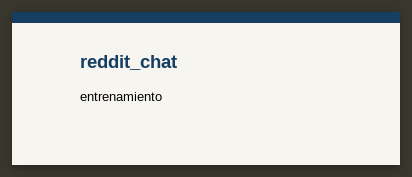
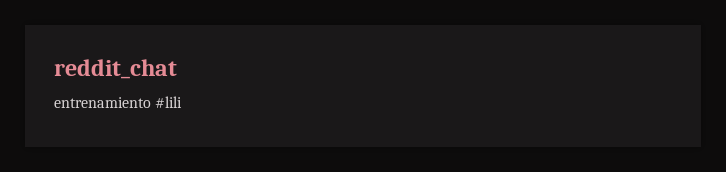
(162, 96) none -> [155,96,183,108] #lili

